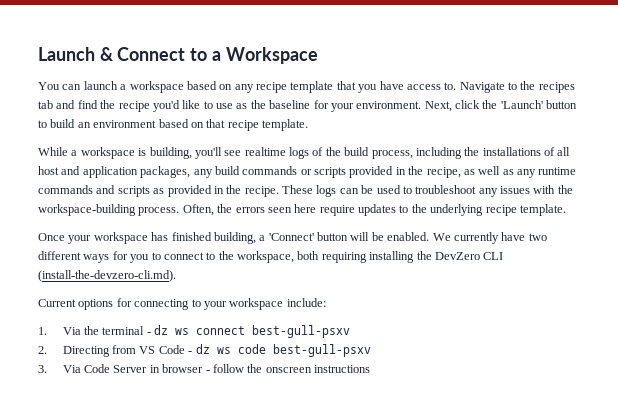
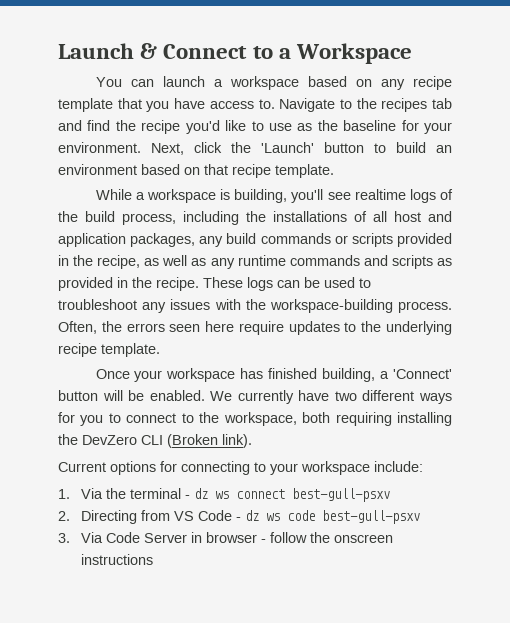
[38,270,176,282] (install-the-devzero-cli.md). -> [167,434,252,448] (Broken link).

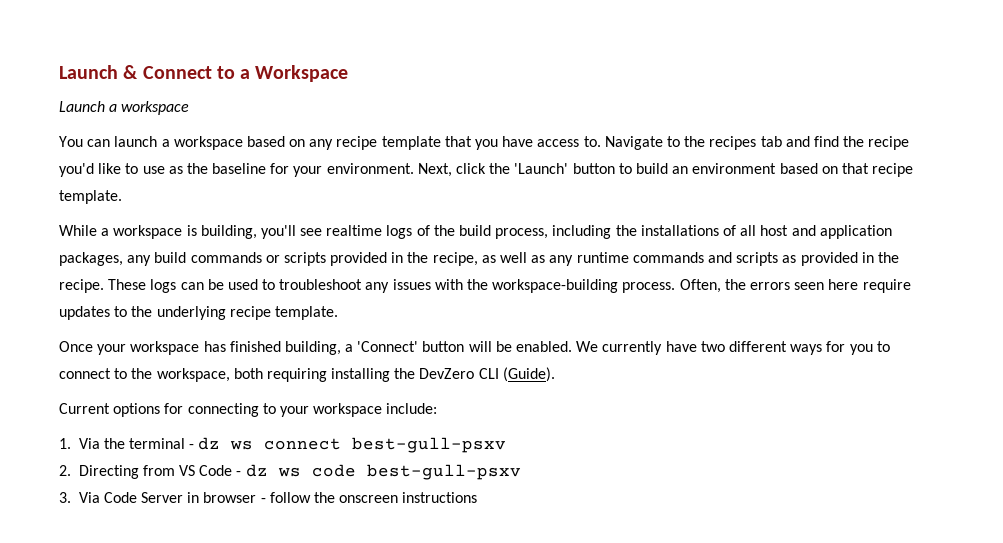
(413, 53) none -> [59,101,190,115] // Launch a workspace
[167,434,252,448] (Broken link). -> [502,367,555,382] (Guide).

